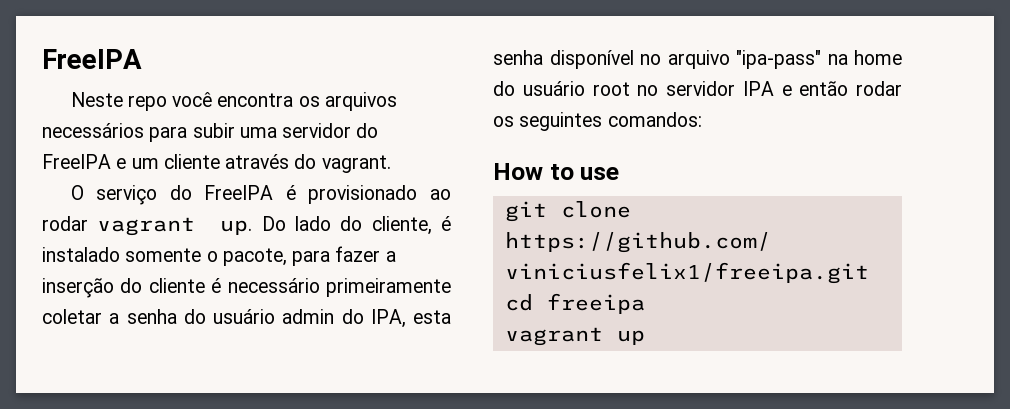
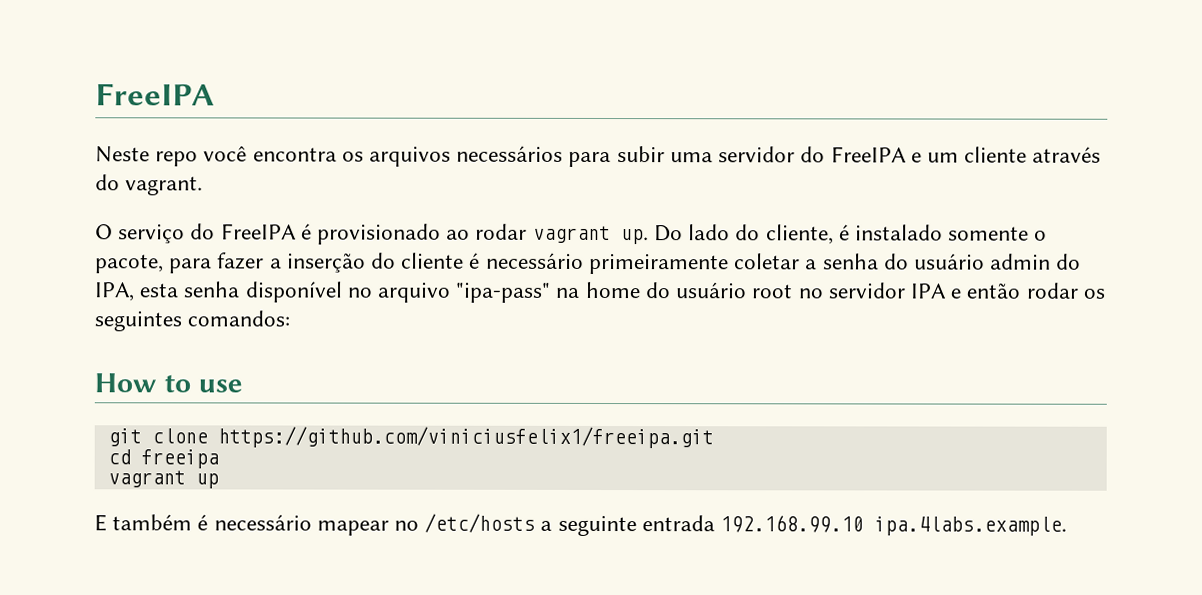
(645, 337) none -> [94,513,1068,537] // E também é necessário mapear no /etc/hosts a seguinte entrada 192.168.99.10 ipa.4labs.example.

